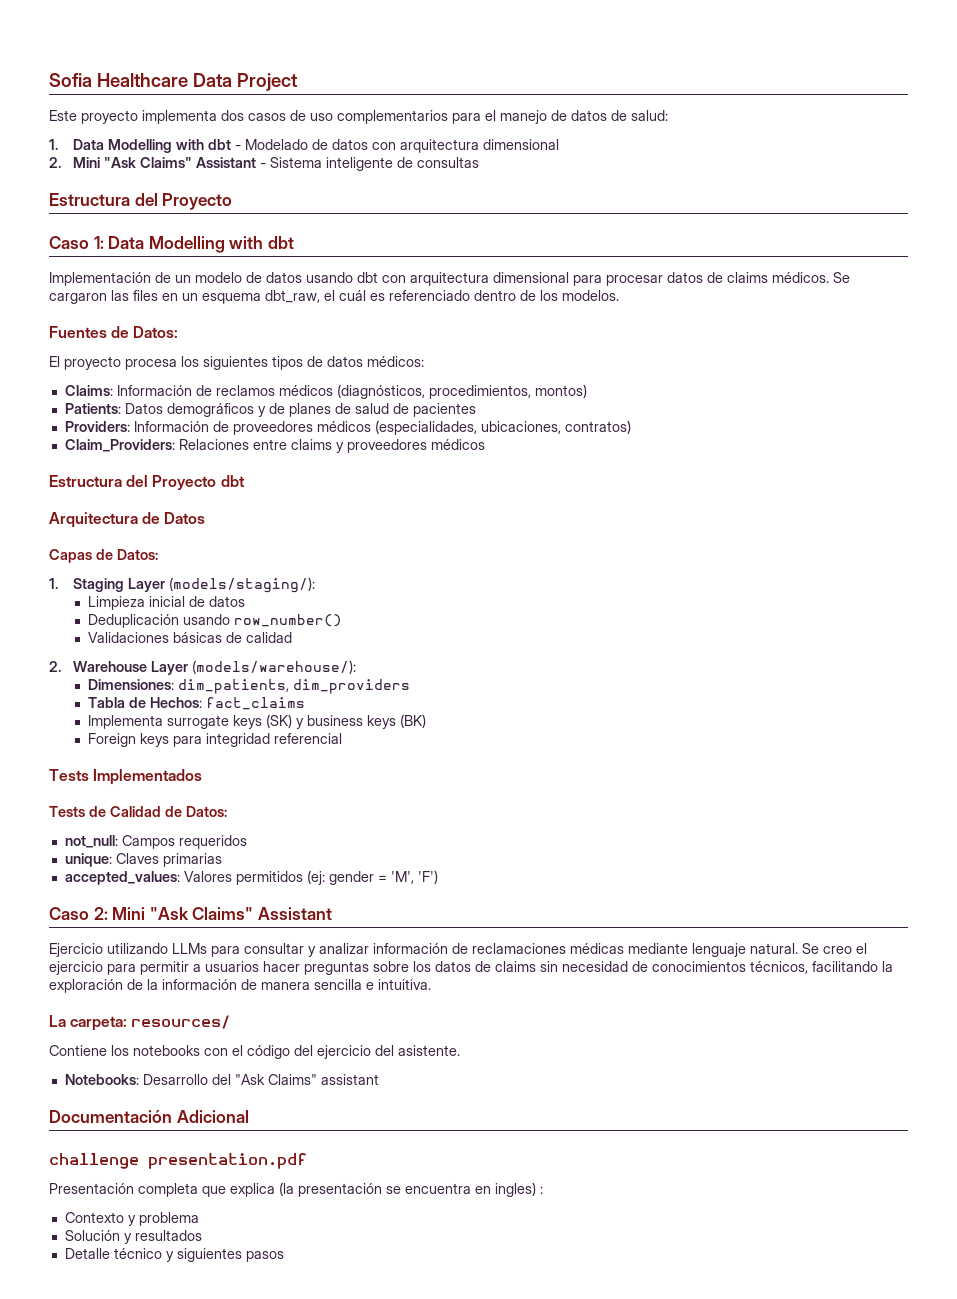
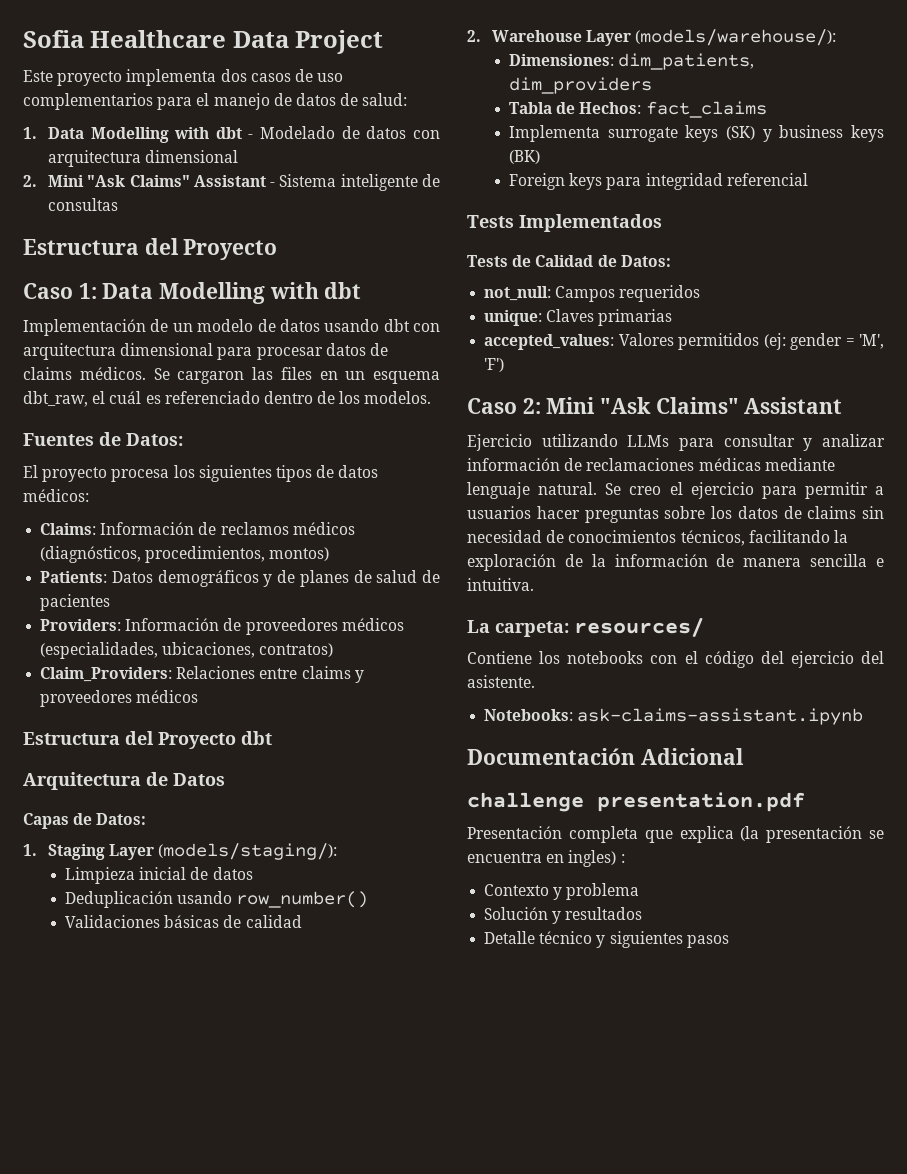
[142,1074,379,1085] Desarrollo del "Ask Claims" assistant -> [577,708,864,725] ask-claims-assistant.ipynb

